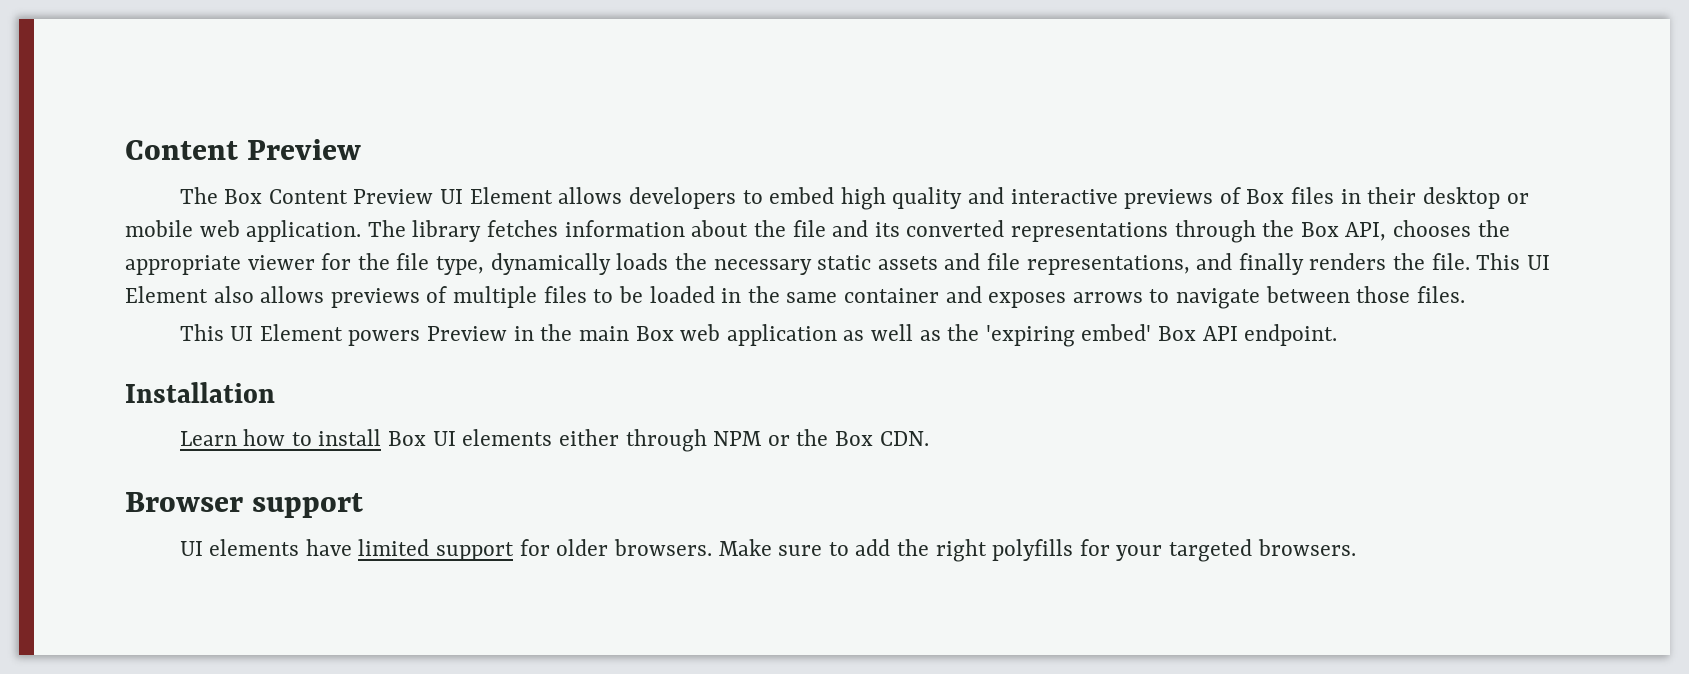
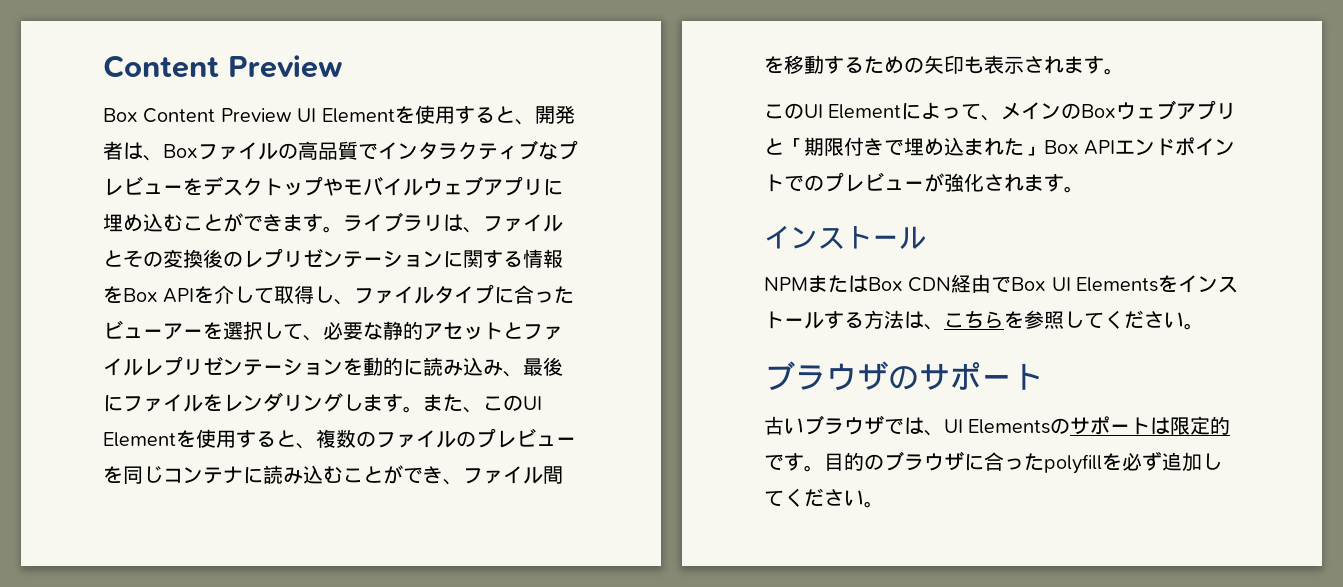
[179,187,218,204] The -> (343, 66) none
[558,187,1529,210] [125,220,1510,243] [125,253,1550,275] [125,286,1465,309] [179,324,1338,347] [125,382,275,403] [179,429,929,452] [125,492,364,518] [179,539,1356,562] allows developers to embed high quality and interactive previews of Box files in their desktop or mobile web application. The library fetches information about the file and its converted representations through the Box API, chooses the appropriate viewer for the file type, dynamically loads the necessary static assets and file representations, and finally renders the file. This UI Element also allows previews of multiple files to be loaded in the same container and exposes arrows to navigate between those files. // This UI Element powers Preview in the main Box web application as well as the 'expiring embed' Box API endpoint. // Installation // Learn how to install Box UI elements either through NPM or the Box CDN. // Browser support // UI elements have limited support for older browsers. Make sure to add the right polyfills for your targeted browsers. -> [394,105,575,125] [103,140,578,161] [103,176,563,196] [103,212,563,233] [103,248,563,268] [103,284,575,305] [103,320,563,341] [103,356,563,377] [103,392,542,413] [103,428,576,449] [103,465,563,485] [764,55,1124,75] [764,100,1237,121] [764,137,1236,156] [764,172,1084,193] [764,225,926,249] [764,274,1239,293] [764,310,1204,330] [764,361,1043,391] [764,415,1231,436] [764,451,1222,474] [764,488,884,508] を使用すると、開発者は、Boxファイルの高品質でインタラクティブなプレビューをデスクトップやモバイルウェブアプリに埋め込むことができます。ライブラリは、ファイルとその変換後のレプリゼンテーションに関する情報をBox APIを介して取得し、ファイルタイプに合ったビューアーを選択して、必要な静的アセットとファイルレプリゼンテーションを動的に読み込み、最後にファイルをレンダリングします。また、このUI Elementを使用すると、複数のファイルのプレビューを同じコンテナに読み込むことができ、ファイル間を移動するための矢印も表示されます。 // このUI Elementによって、メインのBoxウェブアプリと「期限付きで埋め込まれた」Box APIエンドポイントでのプレビューが強化されます。 // インストール // NPMまたはBox CDN経由でBox UI Elementsをインストールする方法は、こちらを参照してください。 // ブラウザのサポート // 古いブラウザでは、UI Elementsのサポートは限定的です。目的のブラウザに合ったpolyfillを必ず追加してください。

